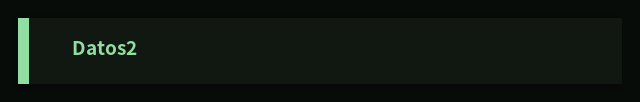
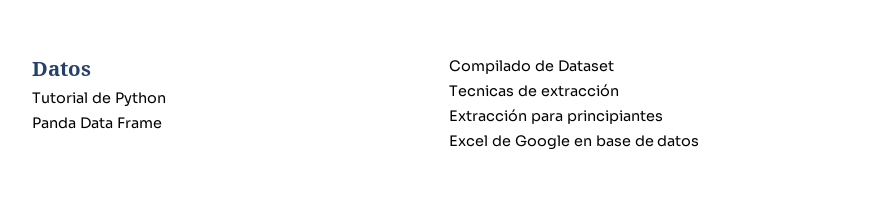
[72,41,137,55] Datos2 -> [32,62,91,76] [32,92,166,107] [32,117,162,129] [449,60,614,74] [449,84,619,97] [449,109,663,124] [449,135,700,150] Datos // Tutorial de Python // Panda Data Frame // Compilado de Dataset // Tecnicas de extracción // Extracción para principiantes // Excel de Google en base de datos

